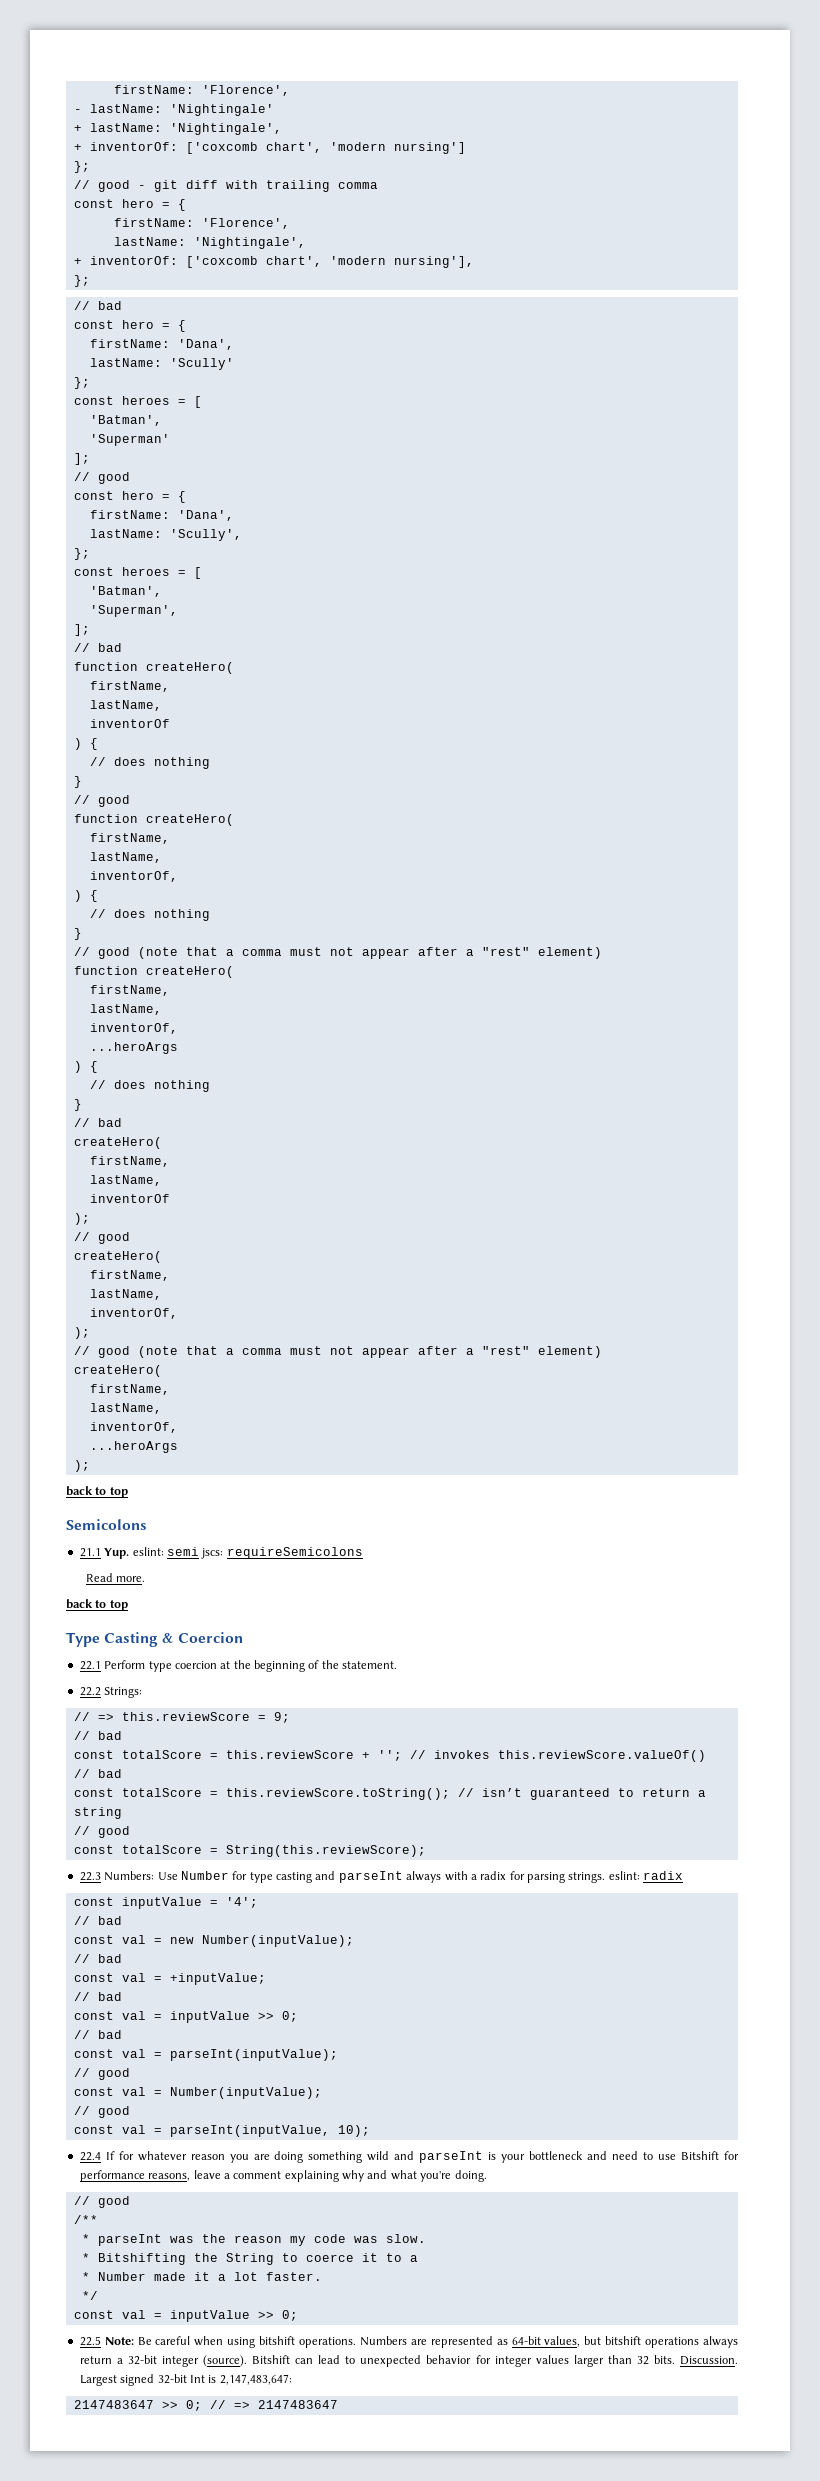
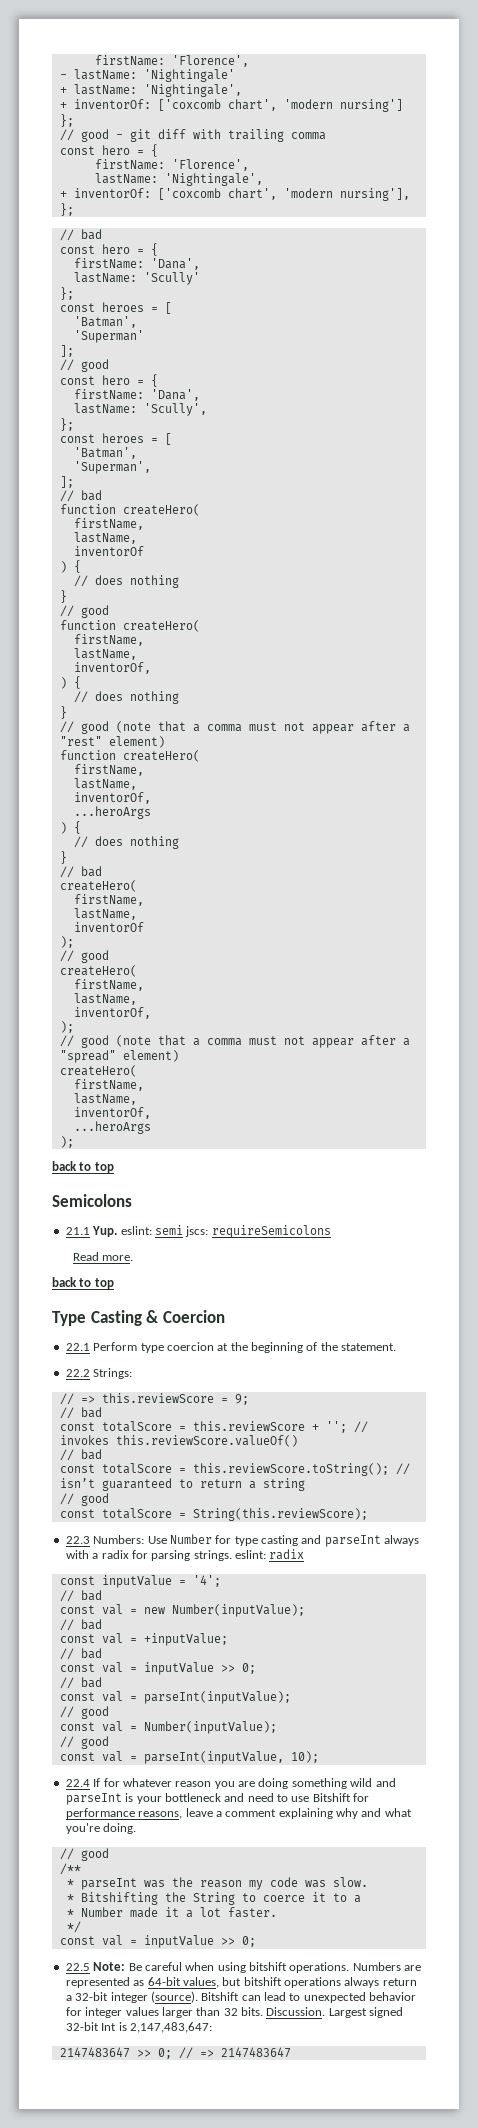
[481,1346,530,1355] "rest" -> [59,1050,116,1063] "spread"

